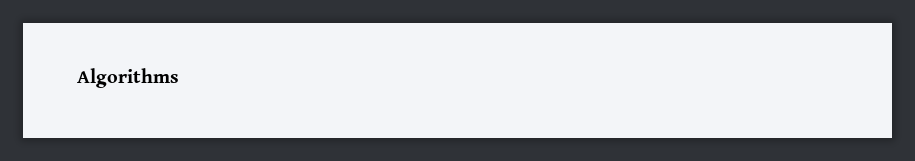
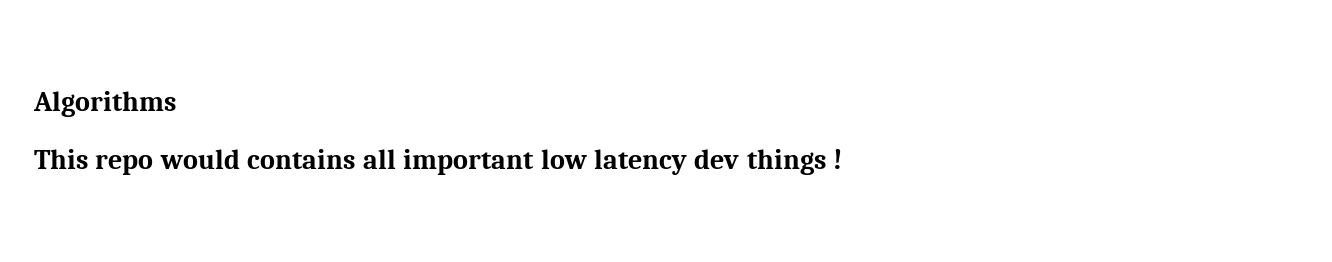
(179, 78) none -> [34,149,843,175] // This repo would contains all important low latency dev things !

